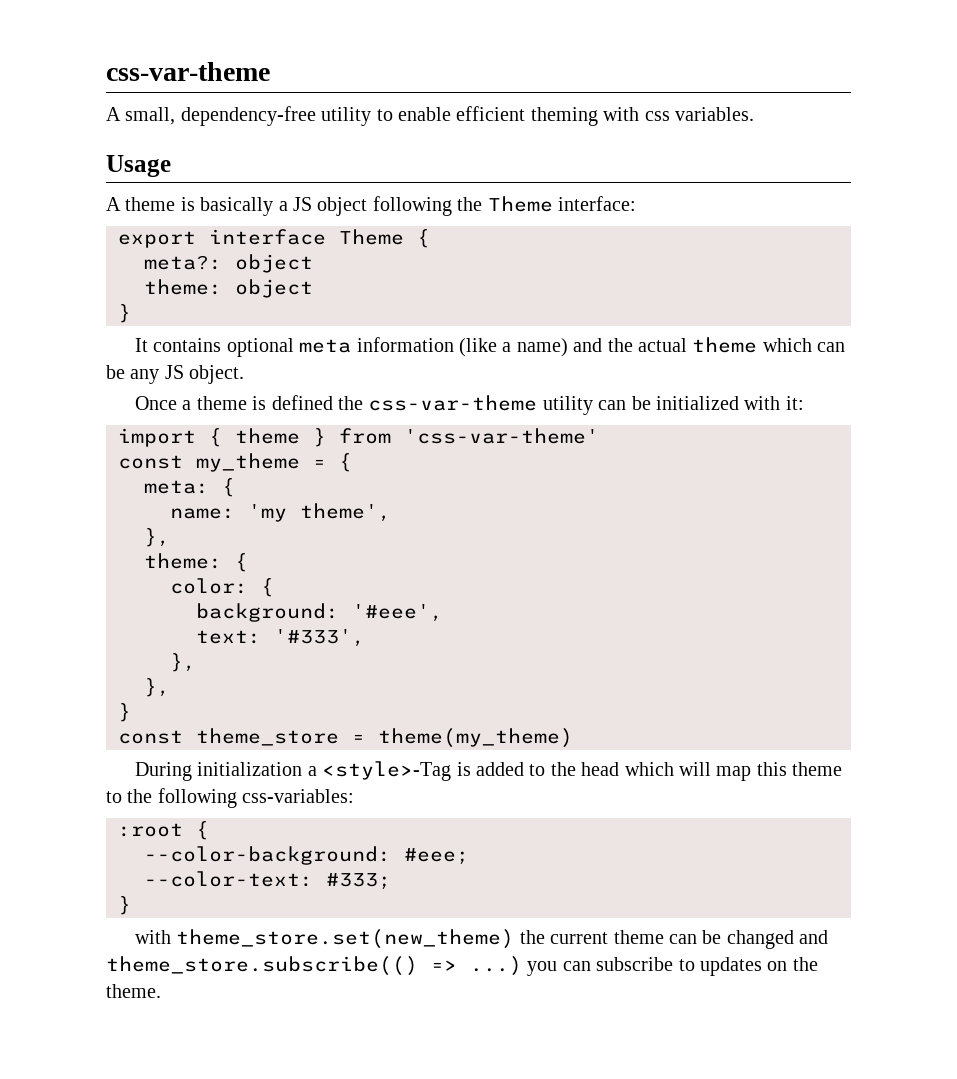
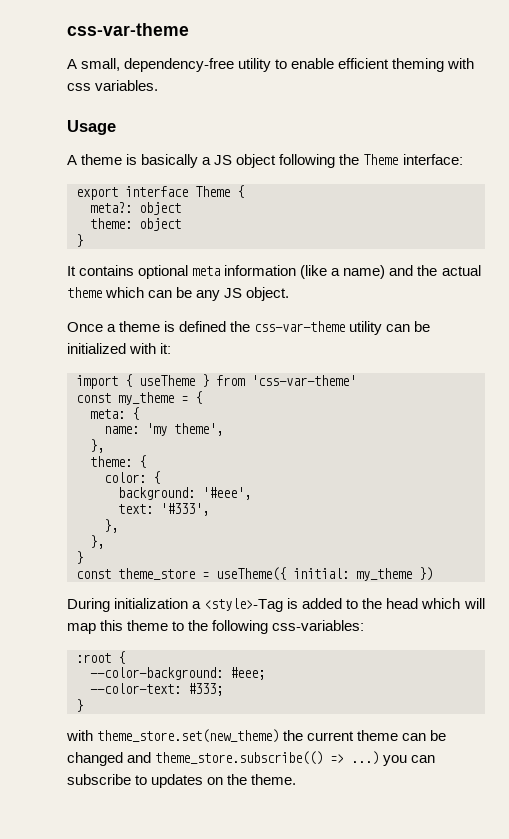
[235,428,300,444] theme -> [139,375,195,386] useTheme
[378,728,573,748] theme(my_theme) -> [216,567,433,581] useTheme({ initial: my_theme })

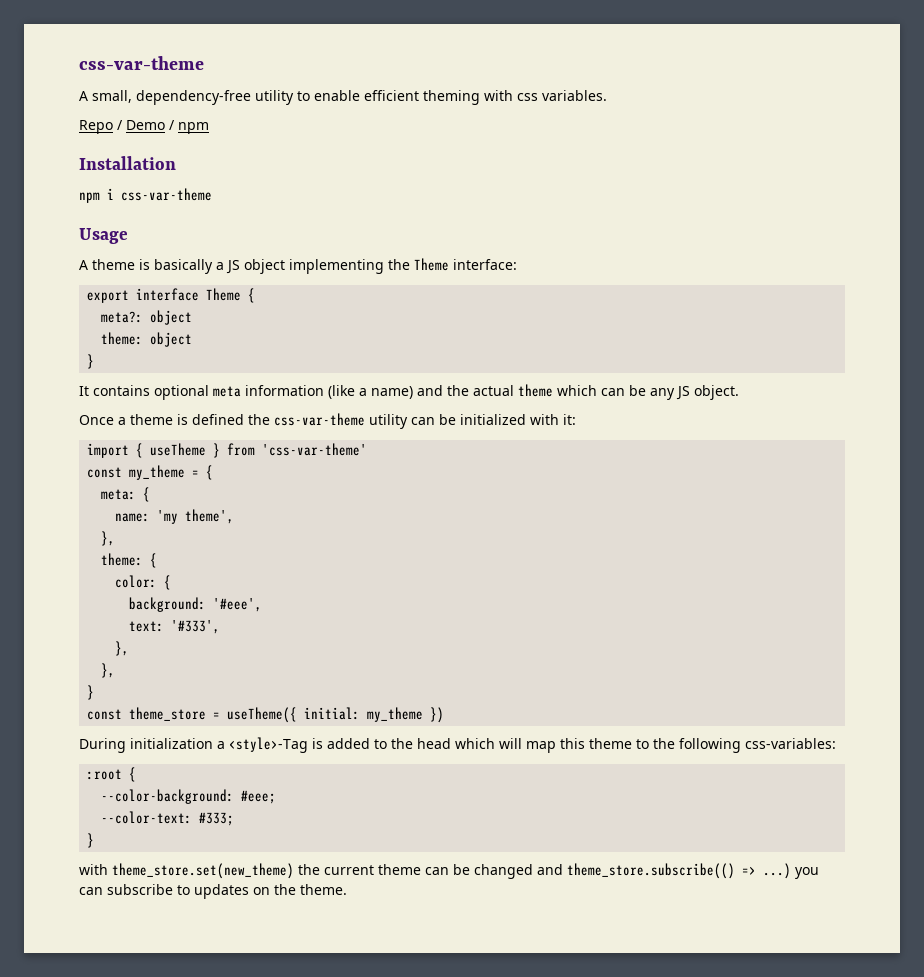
(159, 85) none -> [79,120,209,134] [79,156,176,170] [79,188,212,203] // Repo / Demo / npm // Installation // npm i css-var-theme
[279,154,336,168] following -> [289,259,384,274] implementing

